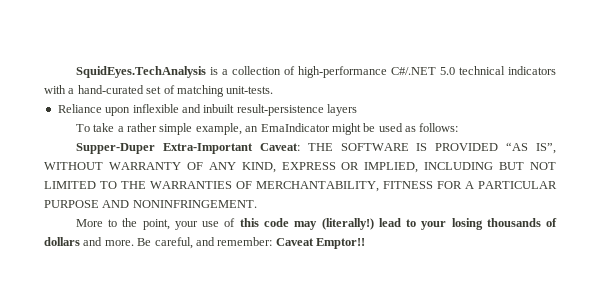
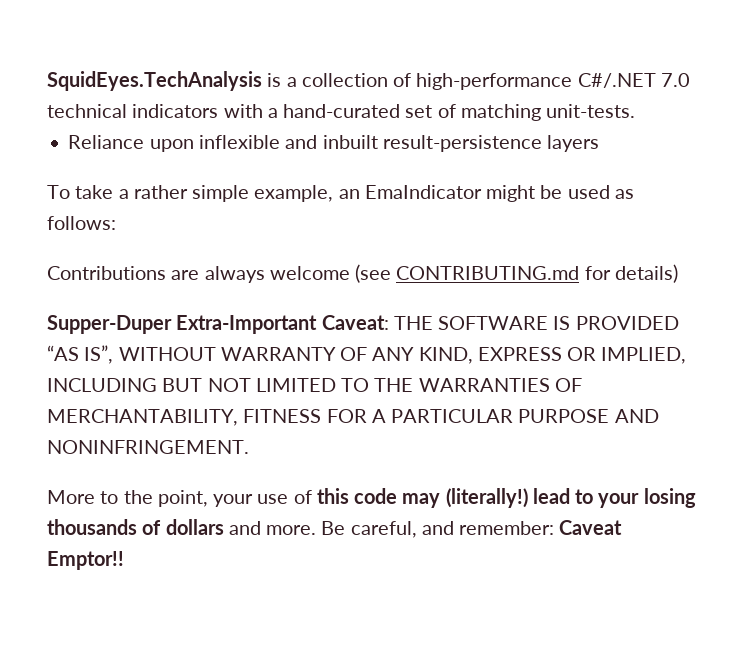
[439,67,455,75] 5.0 -> [660,73,690,87] 7.0
(459, 127) none -> [47,264,678,283] // Contributions are always welcome (see CONTRIBUTING.md for details)

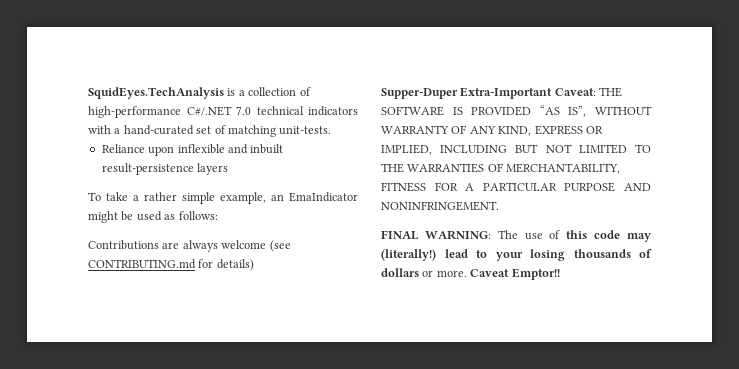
[47,490,254,507] More to the point, your -> [381,230,518,240] FINAL WARNING: The
[228,521,555,538] and more. Be careful, and remember: -> [422,270,467,277] or more.

